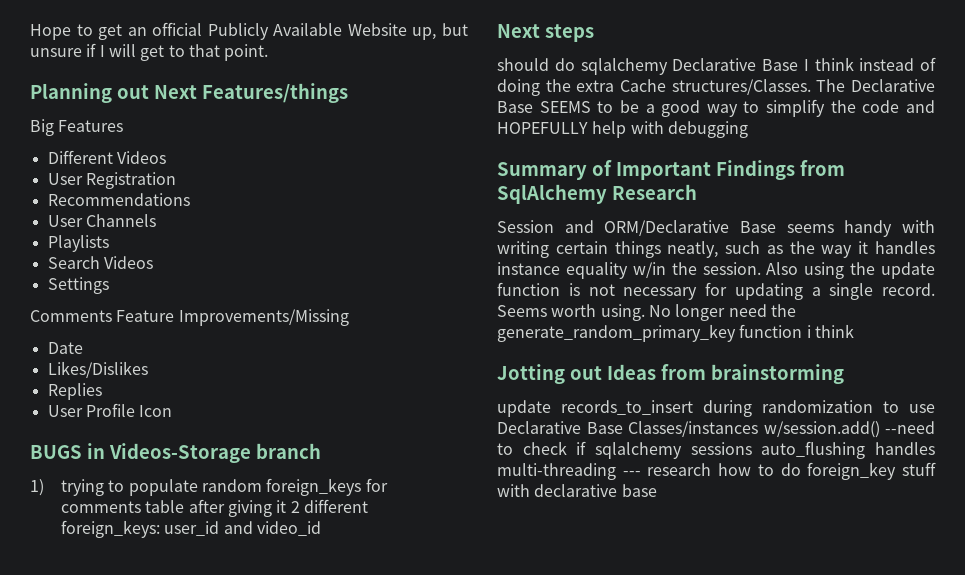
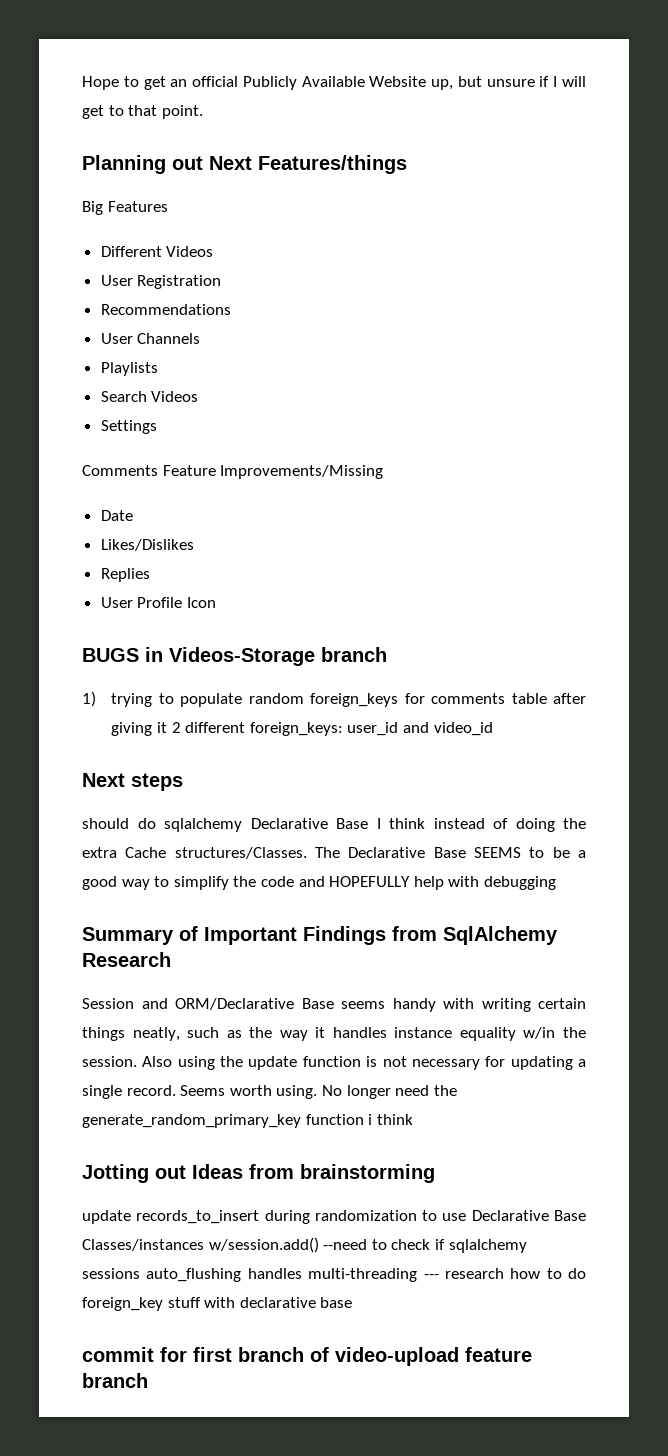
(657, 490) none -> [82,1347,532,1366] [82,1373,148,1388] // commit for first branch of video-upload feature branch

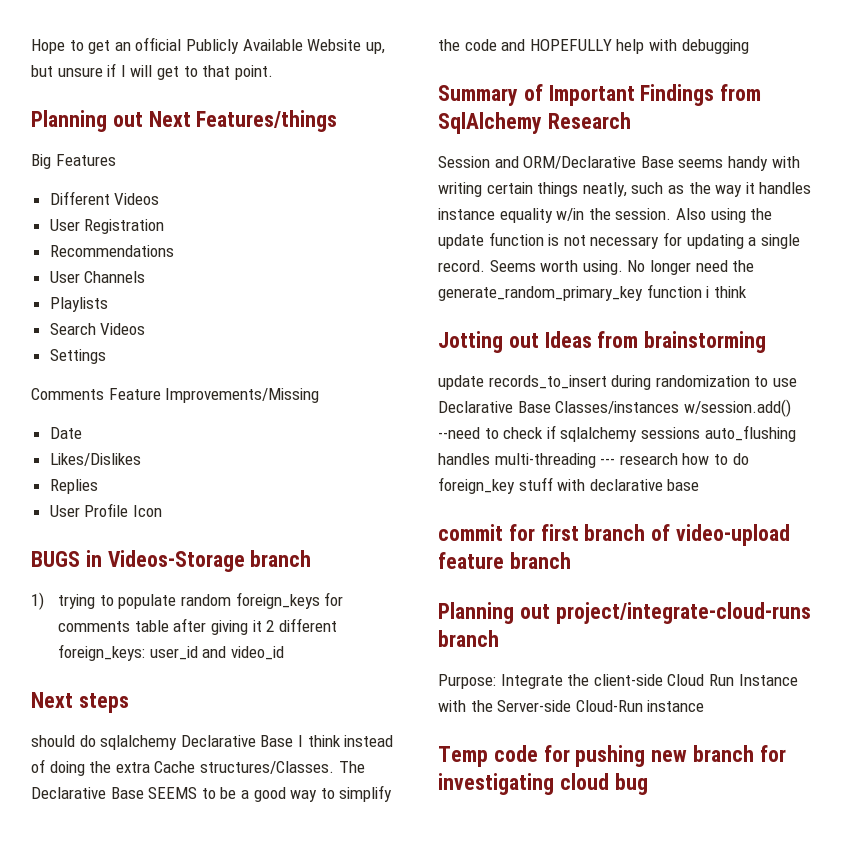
(148, 1380) none -> [438,602,811,624] [438,630,499,647] [438,674,798,689] [438,700,705,712] [438,745,786,767] [438,773,648,795] // Planning out project/integrate-cloud-runs branch // Purpose: Integrate the client-side Cloud Run Instance with the Server-side Cloud-Run instance // Temp code for pushing new branch for investigating cloud bug

